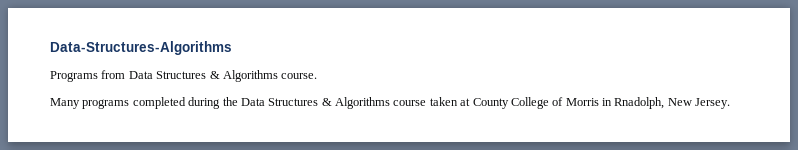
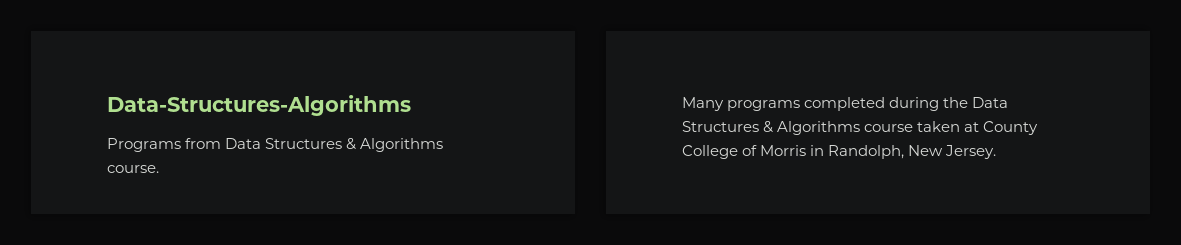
[614,97,665,109] Rnadolph, -> [828,145,905,159] Randolph,

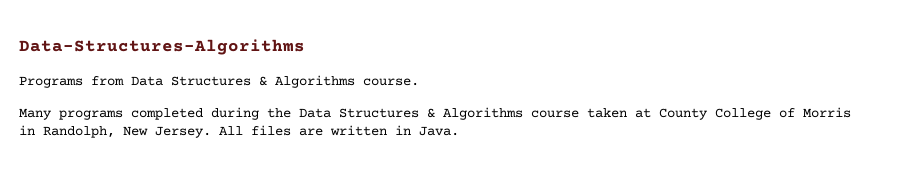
(997, 152) none -> [219,125,459,136] All files are written in Java.

